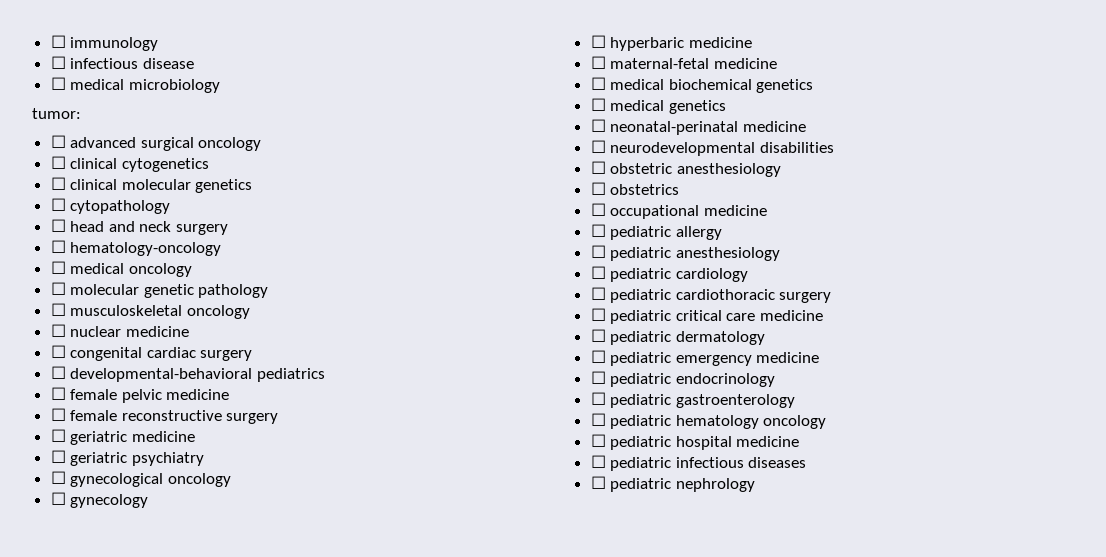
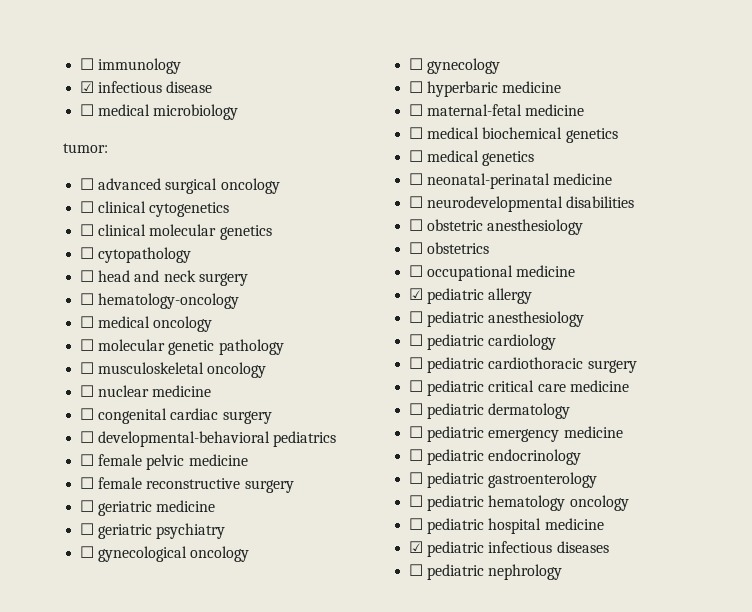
[50,56,66,69] ☐ -> [80,81,95,93] ☑
[590,224,606,237] ☐ -> [409,288,424,300] ☑
[590,455,606,468] ☐ -> [409,541,424,553] ☑

